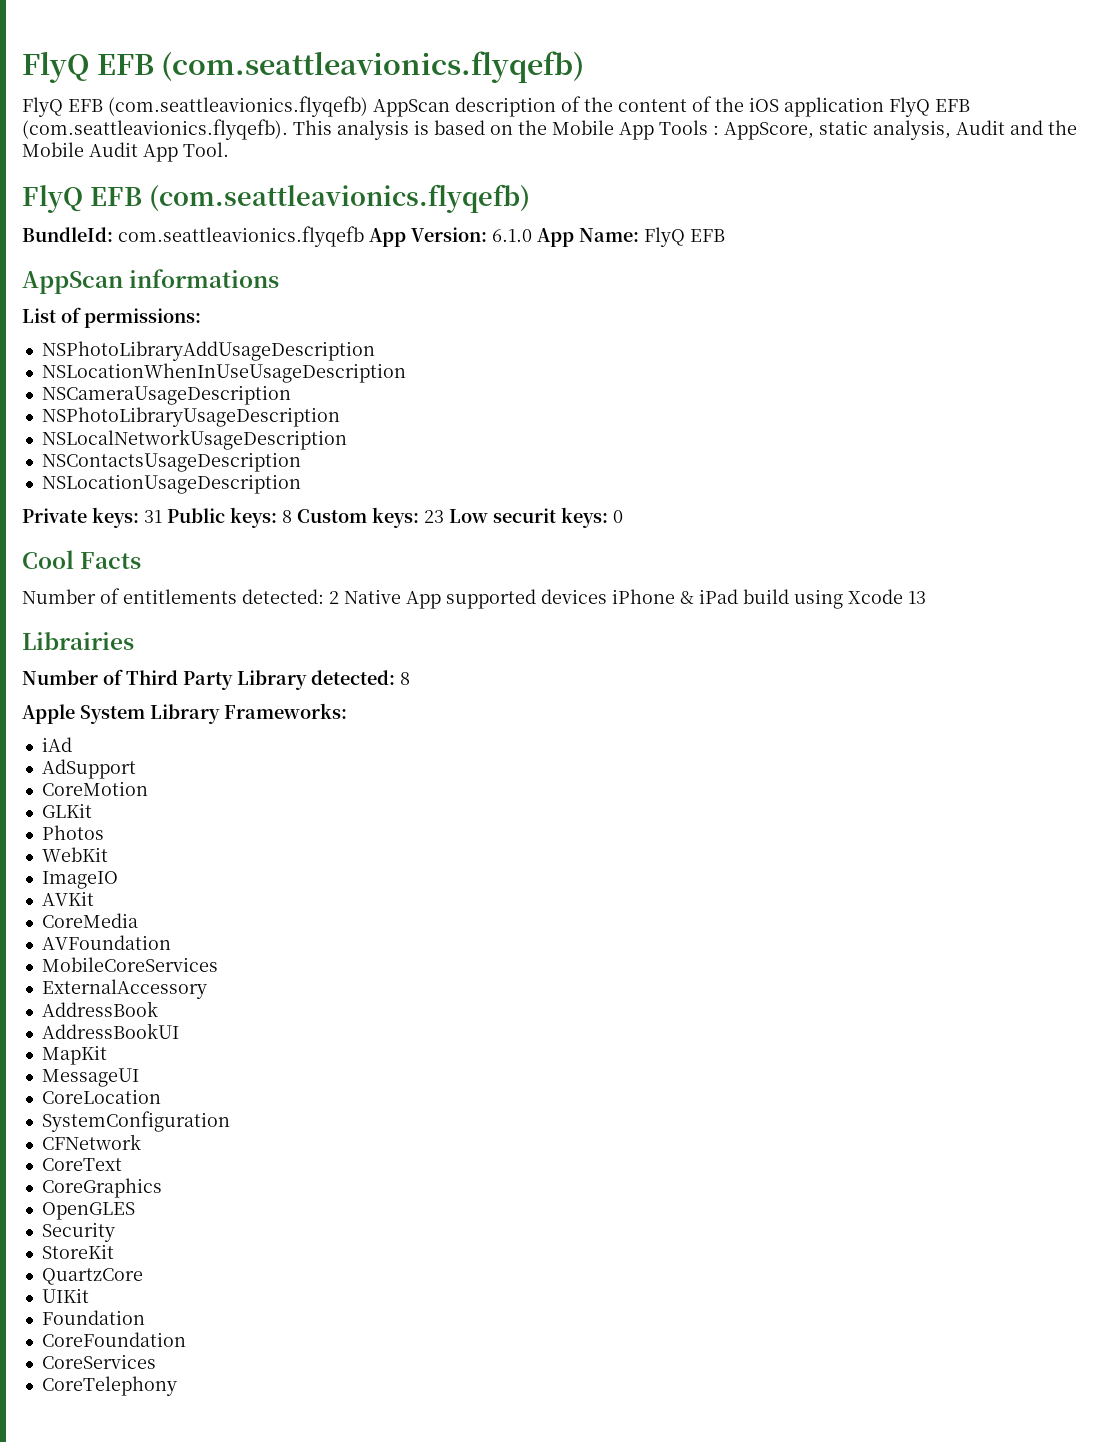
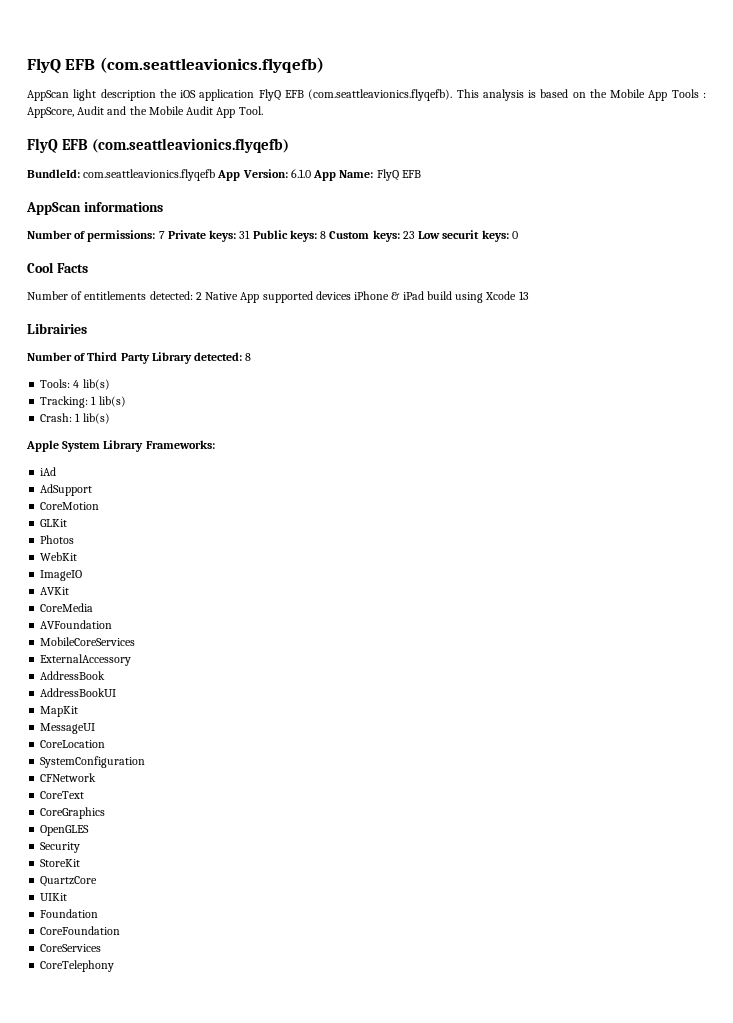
[22,51,585,83] [22,96,712,117] FlyQ EFB (com.seattleavionics.flyqefb) // FlyQ EFB (com.seattleavionics.flyqefb) AppScan description of the content of -> [27,57,324,74] [27,89,156,101] FlyQ EFB (com.seattleavionics.flyqefb) // AppScan light description
[819,120,951,140] static analysis, -> (74, 112) none
[22,308,56,323] List -> [27,230,72,239] Number
[41,341,375,361] [41,363,406,383] [41,385,291,405] [41,407,340,427] [41,429,347,450] [41,452,301,472] [41,474,301,494] // NSPhotoLibraryAddUsageDescription // NSLocationWhenInUseUsageDescription // NSCameraUsageDescription // NSPhotoLibraryUsageDescription // NSLocalNetworkUsageDescription // NSContactsUsageDescription // NSLocationUsageDescription // -> [158,231,165,239] 7
(410, 678) none -> [40,379,110,390] [40,396,126,408] [40,413,110,424] // Tools: 4 lib(s) // Tracking: 1 lib(s) // Crash: 1 lib(s)

